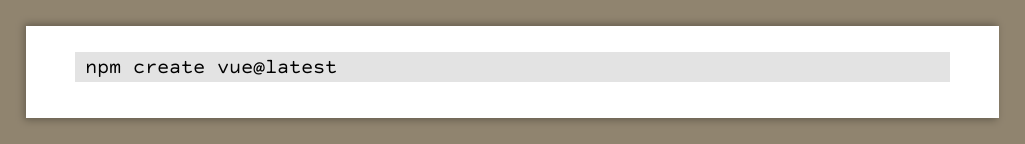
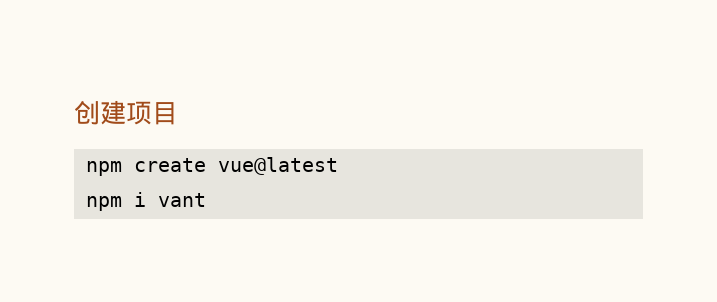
(85, 70) none -> [74,100,178,125] 创建项目 //
(338, 67) none -> [86,192,207,211] // npm i vant

